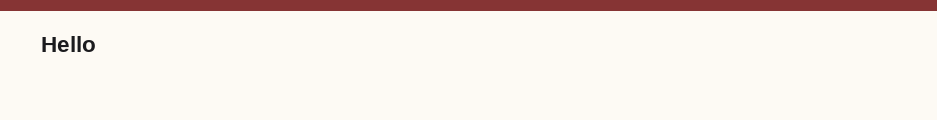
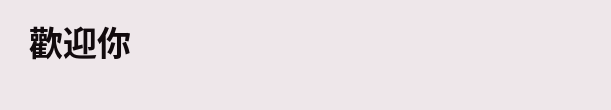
[41,36,96,52] Hello -> [29,26,131,60] 歡迎你

